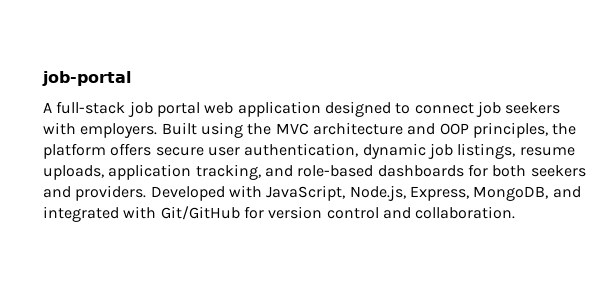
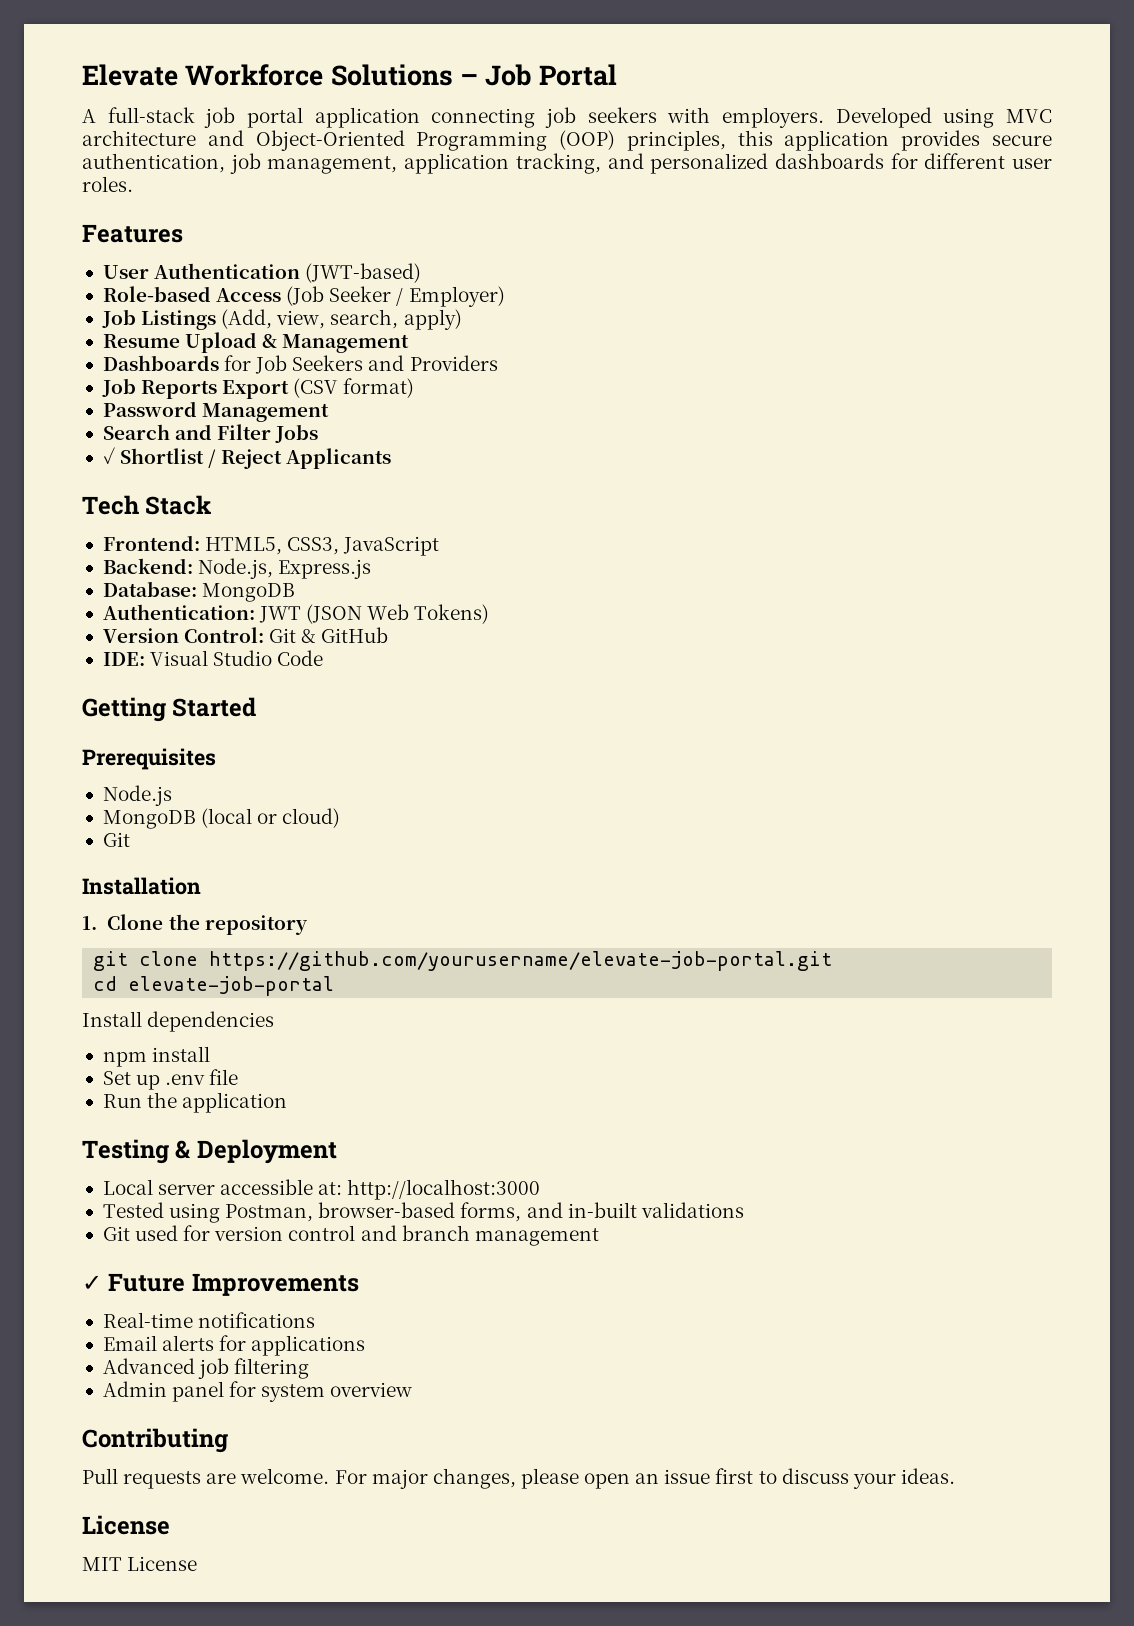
[42,71,131,86] [43,101,561,117] [43,122,577,138] [43,143,575,159] [43,165,104,180] job-portal // A full-stack job portal web application designed to connect job seekers with employers. Built using the MVC architecture and OOP principles, the platform offers secure user authentication, dynamic job listings, resume uploads, -> [82,64,618,86] [82,107,1052,128] [82,130,1053,151] [82,153,398,174] Elevate Workforce Solutions – Job Portal // A full-stack job portal application connecting job seekers with employers. Developed using MVC architecture and Object-Oriented Programming (OOP) principles, this application provides secure authentication, job management,
[297,165,374,177] role-based -> [650,153,769,174] personalized
[492,165,586,177] [43,185,581,201] [43,206,516,222] both seekers and providers. Developed with JavaScript, Node.js, Express, MongoDB, and integrated with Git/GitHub for version control and collaboration. -> [924,153,1053,169] [82,176,133,192] [82,224,183,243] [102,263,422,283] [102,286,505,307] [101,309,462,330] [102,332,410,353] [102,355,498,374] [101,378,415,399] [102,401,330,422] [102,424,319,443] [102,447,392,469] [82,495,212,515] [102,535,440,556] [102,558,372,579] [102,581,296,602] [102,604,490,624] [102,627,389,643] [102,650,324,666] [82,697,257,722] [82,748,216,770] [102,785,172,806] [102,808,341,829] [102,832,130,847] [82,877,201,895] [82,914,308,935] [93,951,833,971] [93,976,335,996] [82,1011,275,1032] [102,1046,211,1067] [102,1069,239,1090] [102,1092,288,1113] [82,1139,337,1164] [102,1179,541,1200] [102,1202,744,1223] [102,1225,599,1246] [82,1273,359,1296] [102,1312,316,1328] [102,1335,366,1356] [102,1358,310,1379] [102,1381,413,1402] [82,1428,228,1453] [82,1468,955,1489] [82,1515,170,1535] [82,1556,198,1571] different user roles. // Features // User Authentication (JWT-based) // Role-based Access (Job Seeker / Employer) // Job Listings (Add, view, search, apply) // Resume Upload & Management // Dashboards for Job Seekers and Providers // Job Reports Export (CSV format) // Password Management // Search and Filter Jobs // ✓ Shortlist / Reject Applicants // Tech Stack // Frontend: HTML5, CSS3, JavaScript // Backend: Node.js, Express.js // Database: MongoDB // Authentication: JWT (JSON Web Tokens) // Version Control: Git & GitHub // IDE: Visual Studio Code // Getting Started // Prerequisites // Node.js // MongoDB (local or cloud) // Git // Installation // 1. Clone the repository // git clone https://github.com/yourusername/elevate-job-portal.git // cd elevate-job-portal // Install dependencies // npm install // Set up .env file // Run the application // Testing & Deployment // Local server accessible at: http://localhost:3000 // Tested using Postman, browser-based forms, and in-built validations // Git used for version control and branch management // ✓ Future Improvements // Real-time notifications // Email alerts for applications // Advanced job filtering // Admin panel for system overview // Contributing // Pull requests are welcome. For major changes, please open an issue first to discuss your ideas. // License // MIT License

